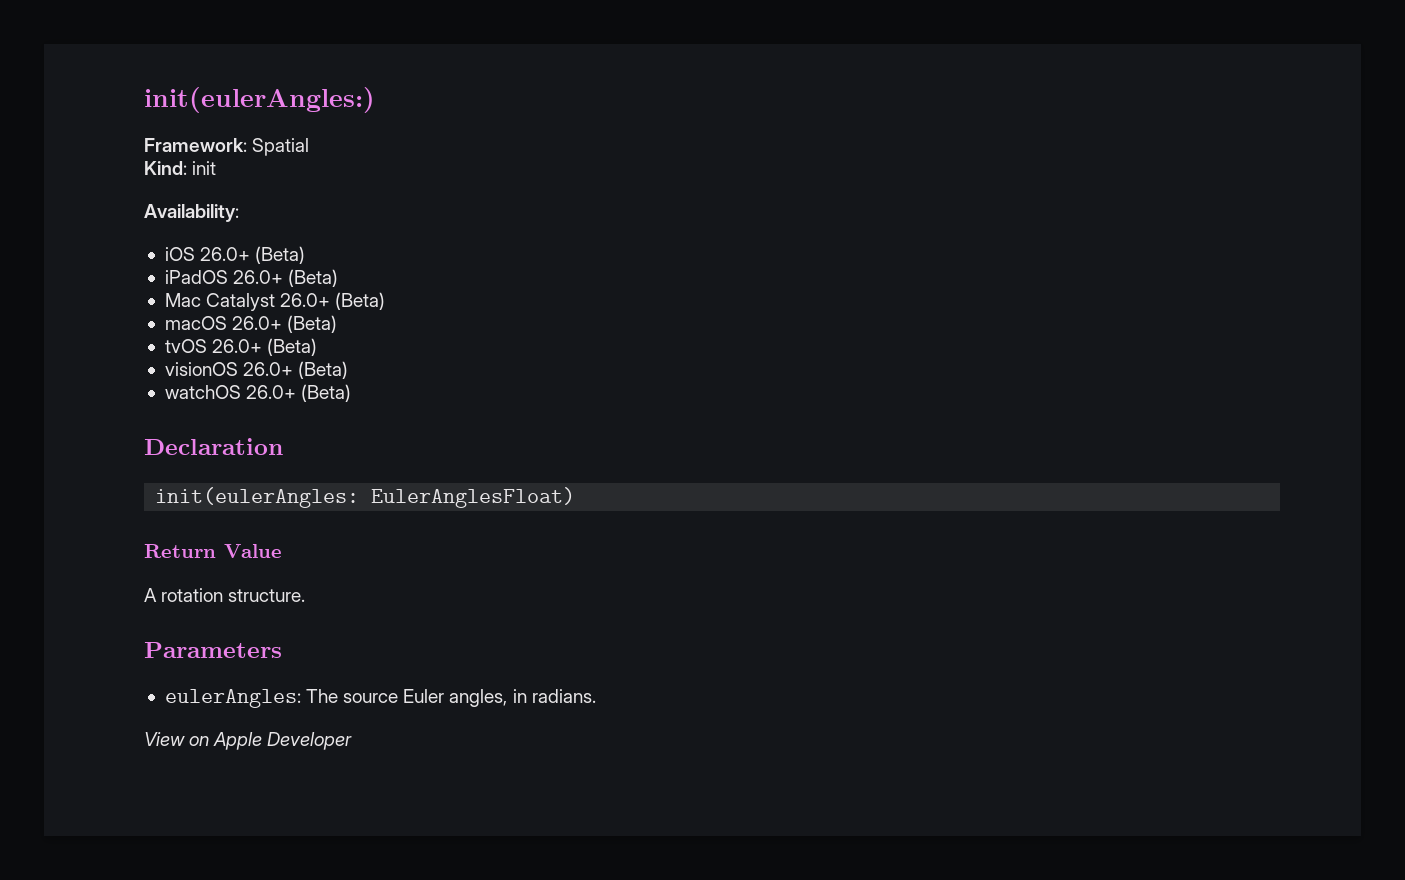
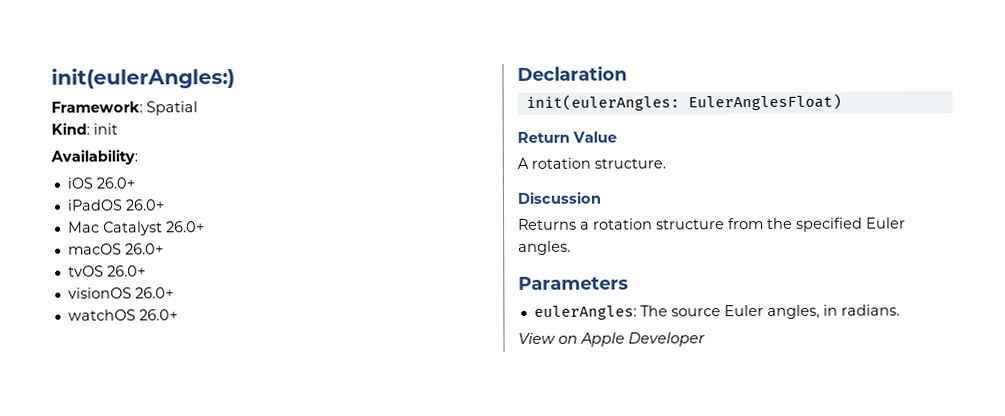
[255,246,306,264] (Beta) -> (135, 183) none
[288,269,339,287] (Beta) -> (165, 205) none
[335,292,386,310] (Beta) -> (205, 227) none
[287,315,338,333] (Beta) -> (164, 249) none
[267,338,318,356] (Beta) -> (146, 271) none
[298,361,349,379] (Beta) -> (174, 293) none
[301,384,352,402] (Beta) -> (178, 315) none
(306, 595) none -> [517,191,601,204] [518,217,906,232] [518,240,571,255] // Discussion // Returns a rotation structure from the specified Euler angles.

